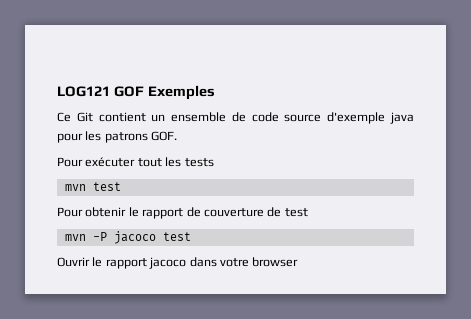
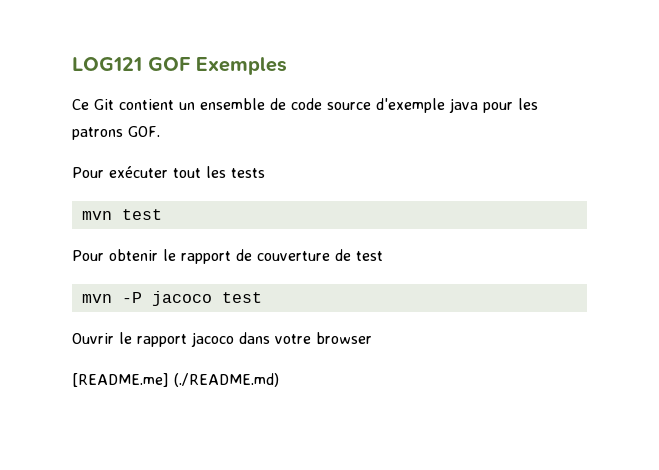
(299, 262) none -> [72,373,279,387] // [README.me] (./README.md)

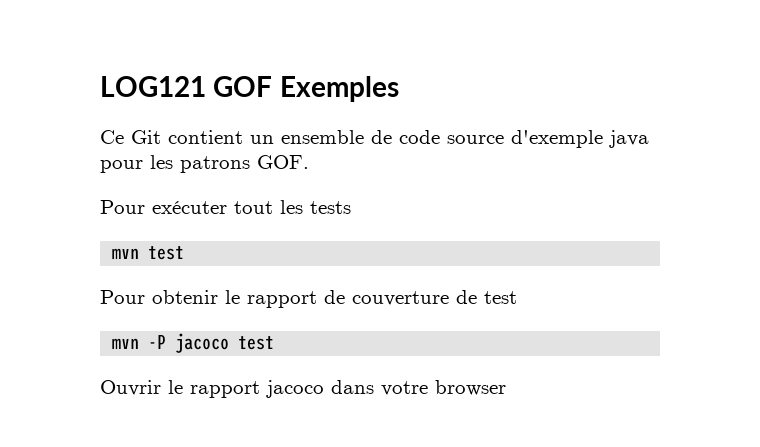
[72,373,279,387] // [README.me] (./README.md) -> (506, 388) none

